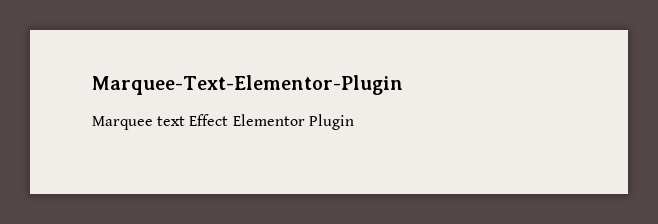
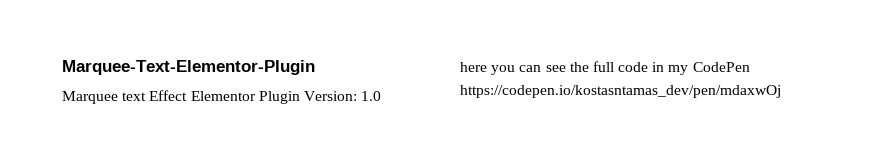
(354, 122) none -> [303,91,382,101] [460,61,750,75] [460,85,781,98] Version: 1.0 // here you can see the full code in my CodePen https://codepen.io/kostasntamas_dev/pen/mdaxwOj

